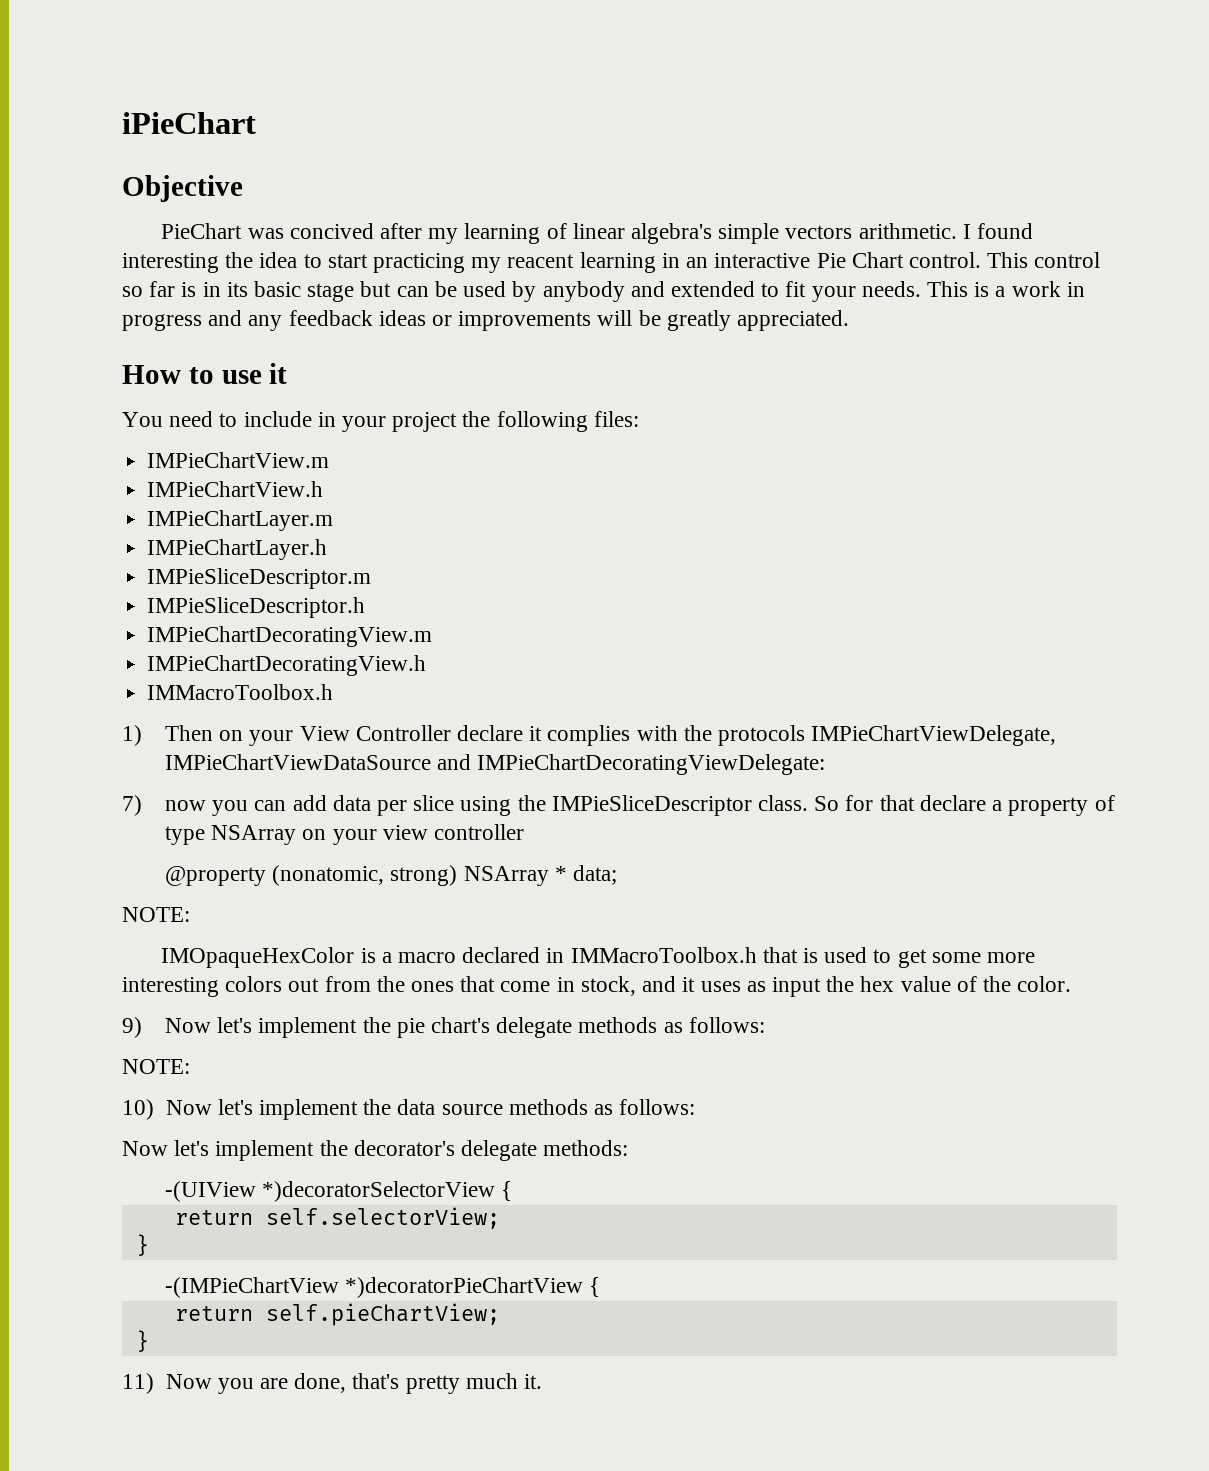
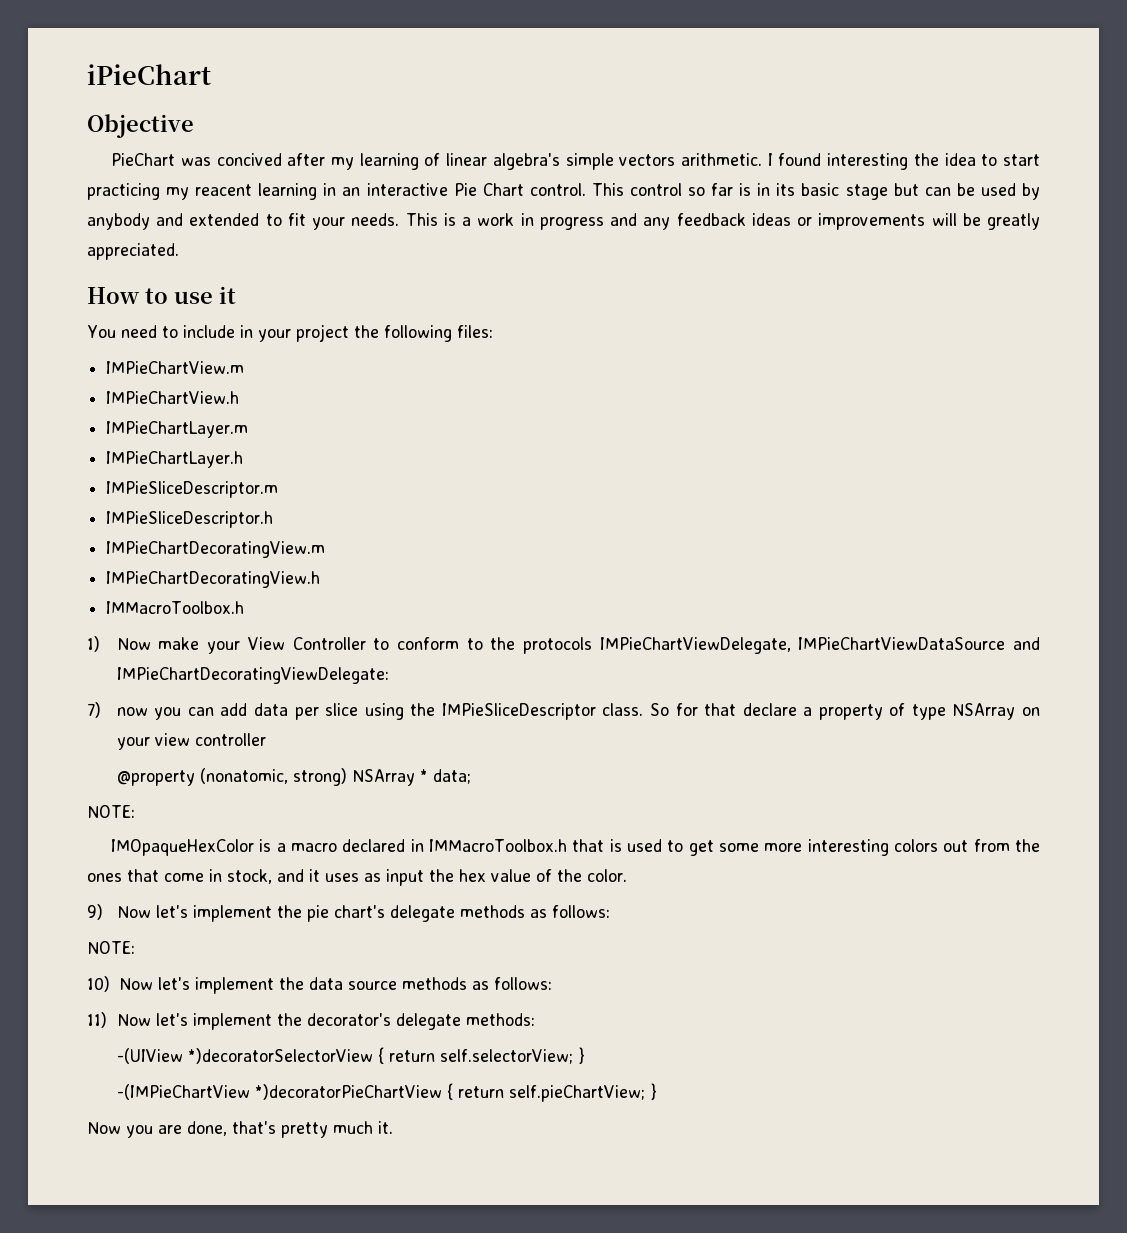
[164,725,244,741] Then on -> [116,637,200,650] Now make
[457,725,678,746] declare it complies with -> [373,637,483,650] to conform to
(696, 1107) none -> [87,1012,107,1028] 11)
(513, 1191) // -> (384, 1055) none
(500, 1218) // -> (573, 1056) none
(601, 1287) // -> (453, 1091) none
[135,1330,149,1352] [122,1373,154,1394] // } // 11) -> [649,1083,657,1100] } //

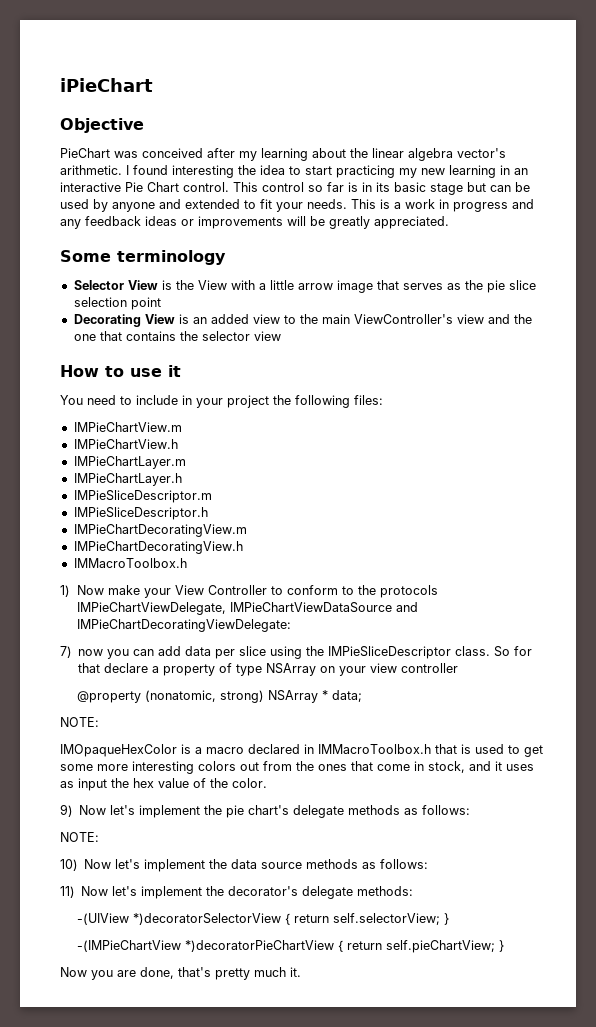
[216,153,282,166] concived -> [142,148,203,158] conceived
[424,153,676,170] of linear algebra's simple vectors -> [312,148,506,161] about the linear algebra vector's
[195,184,253,196] reacent -> [421,168,445,175] new
[87,213,150,230] anybody -> [112,202,155,212] anyone
(179, 251) none -> [60,250,226,265] [73,280,536,293] [73,297,161,310] [73,314,532,327] [73,331,281,341] // Some terminology // Selector View is the View with a little arrow image that serves as the pie slice selection point // Decorating View is an added view to the main ViewController's view and the one that contains the selector view

